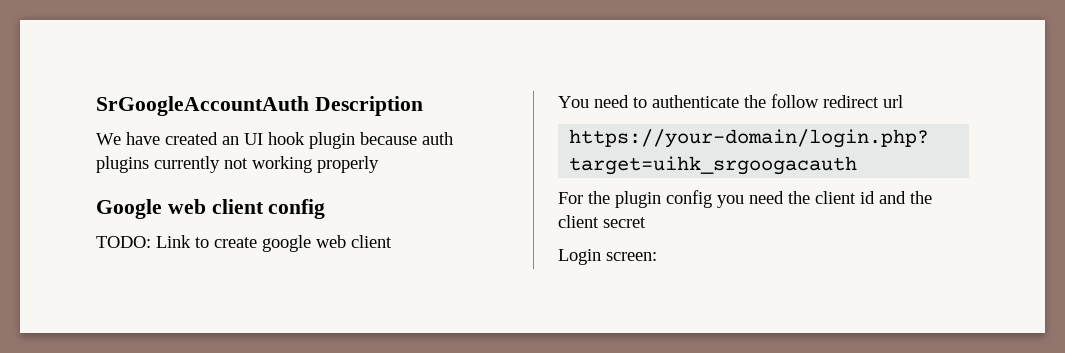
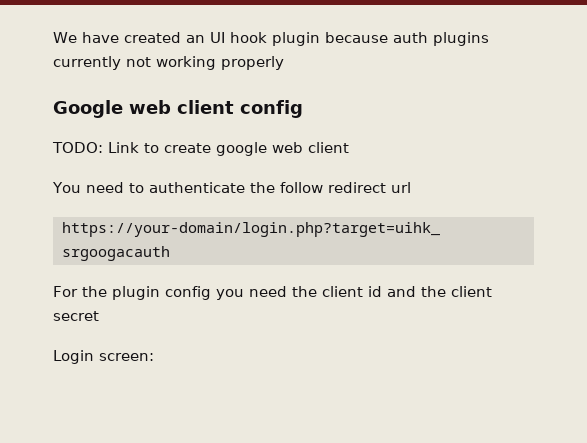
[96,96,423,116] SrGoogleAccountAuth Description // -> (53, 37) none

